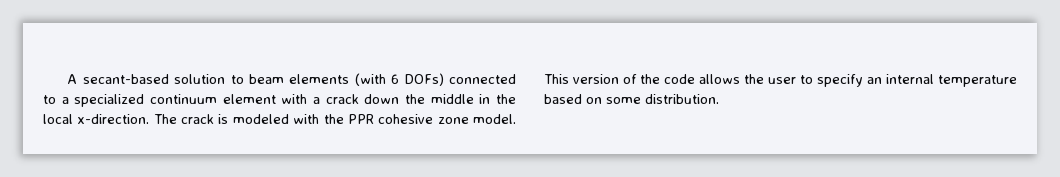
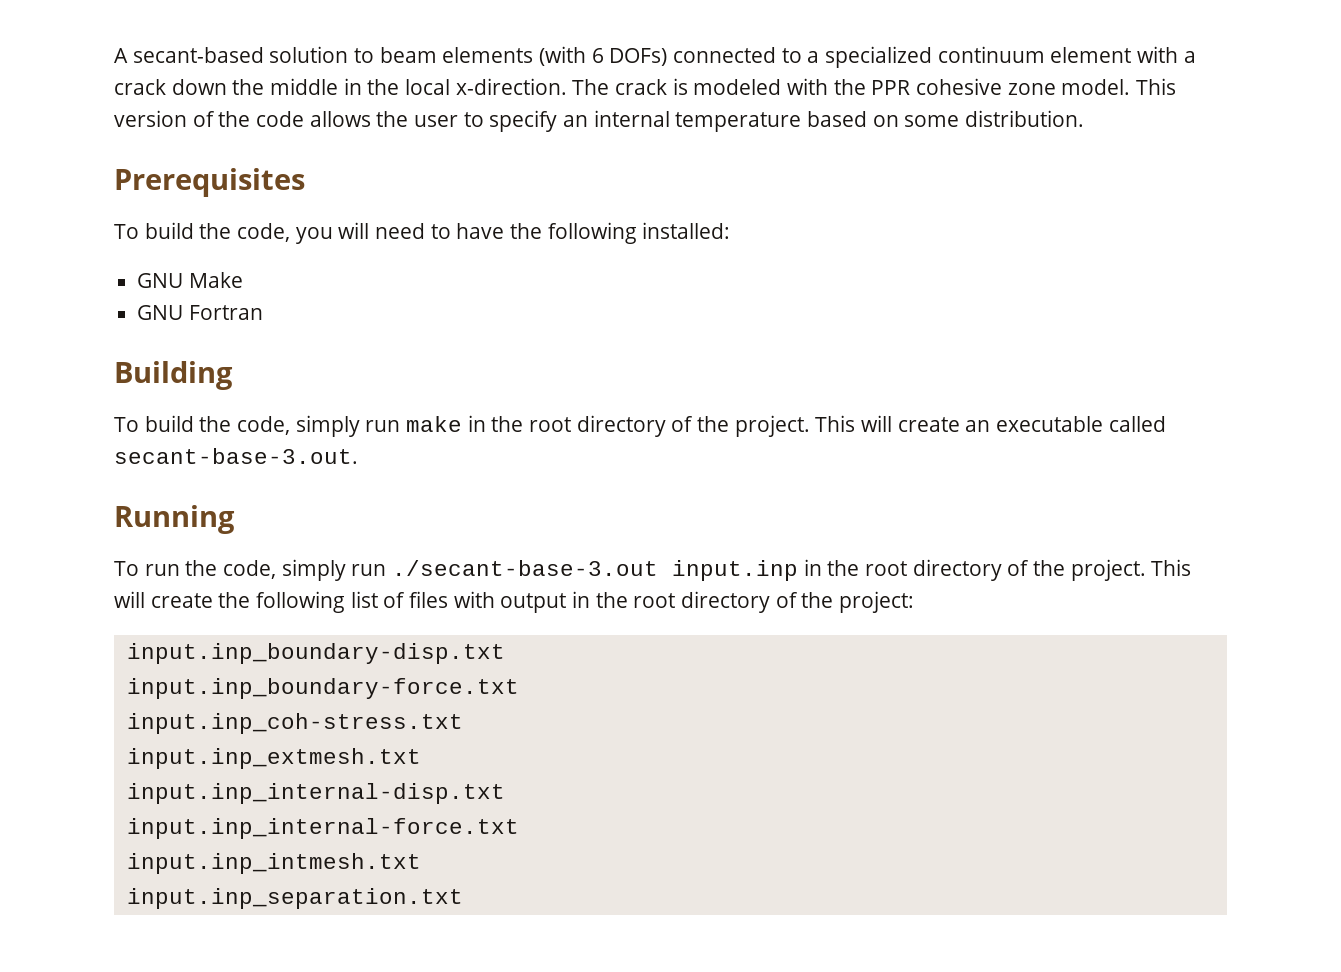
(719, 99) none -> [114,168,305,197] [114,222,731,244] [137,272,243,288] [137,305,263,320] [114,361,233,390] [114,415,1166,437] [114,448,358,464] [114,505,235,534] [114,559,1192,581] [114,591,915,613] [126,643,505,664] [126,678,519,699] [126,713,463,734] [126,748,421,769] [126,783,505,804] [126,818,519,839] [126,853,421,874] [126,888,463,909] // Prerequisites // To build the code, you will need to have the following installed: // GNU Make // GNU Fortran // Building // To build the code, simply run make in the root directory of the project. This will create an executable called secant-base-3.out. // Running // To run the code, simply run ./secant-base-3.out input.inp in the root directory of the project. This will create the following list of files with output in the root directory of the project: // input.inp_boundary-disp.txt // input.inp_boundary-force.txt // input.inp_coh-stress.txt // input.inp_extmesh.txt // input.inp_internal-disp.txt // input.inp_internal-force.txt // input.inp_intmesh.txt // input.inp_separation.txt

